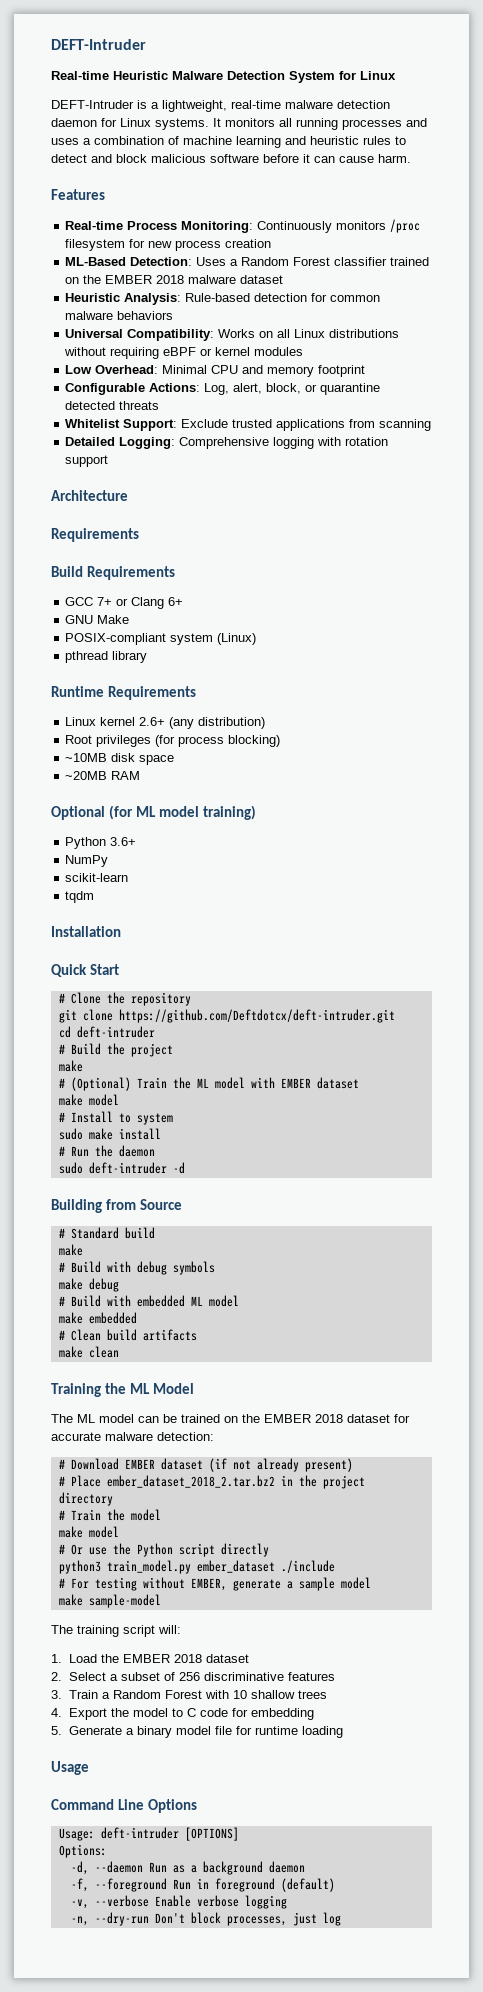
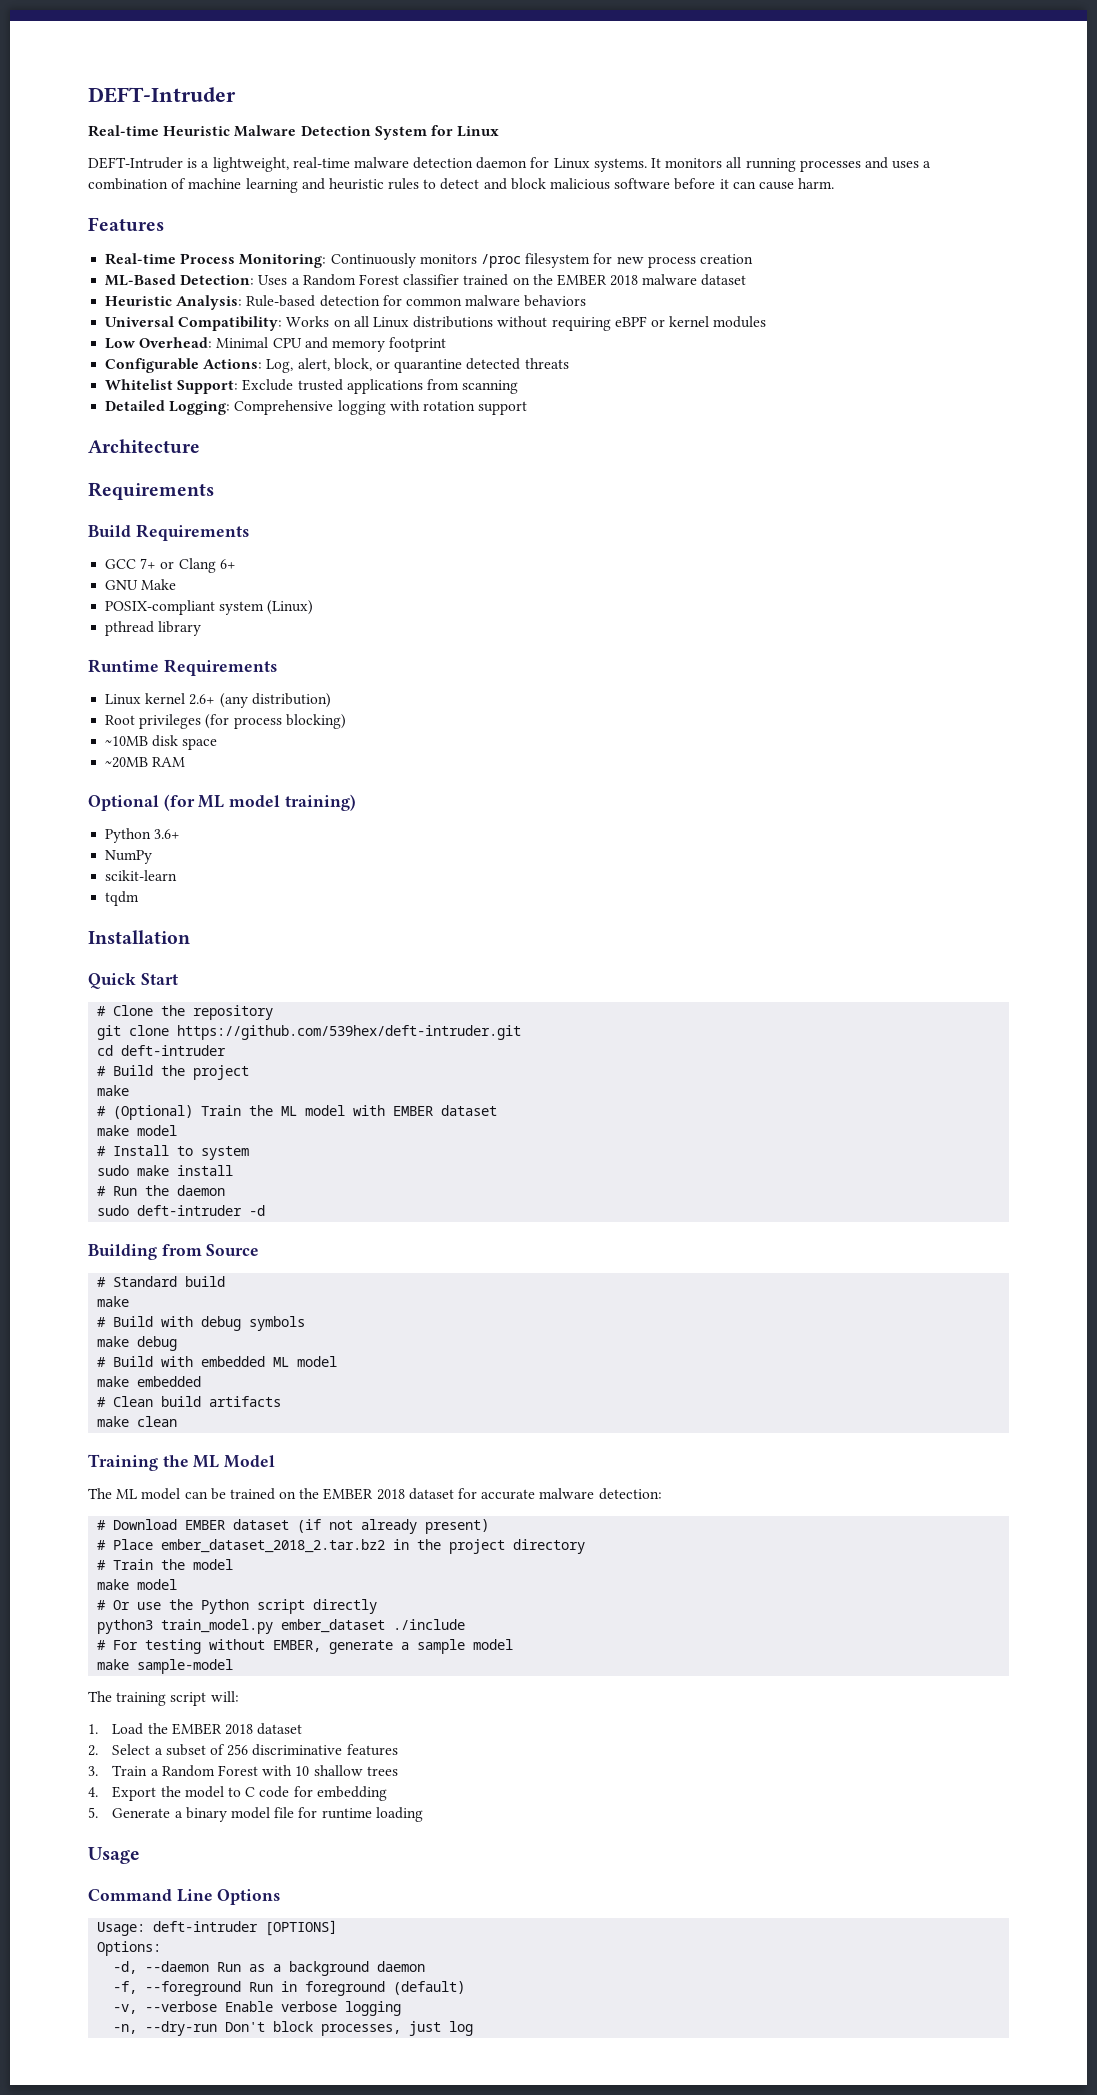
[118,1009,395,1023] https://github.com/Deftdotcx/deft-intruder.git -> [177,1025,522,1040] https://github.com/539hex/deft-intruder.git

